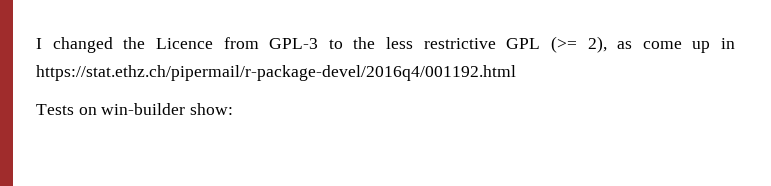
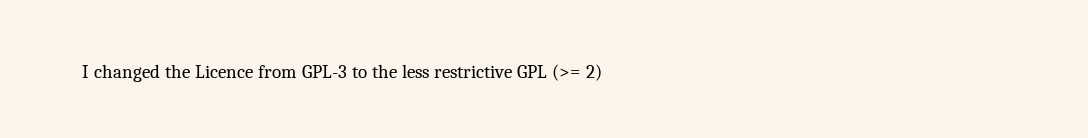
[587,36,735,53] [36,65,516,81] [36,103,234,115] 2), as come up in https://stat.ethz.ch/pipermail/r-package-devel/2016q4/001192.html // Tests on win-builder show: -> [586,64,603,81] 2)

